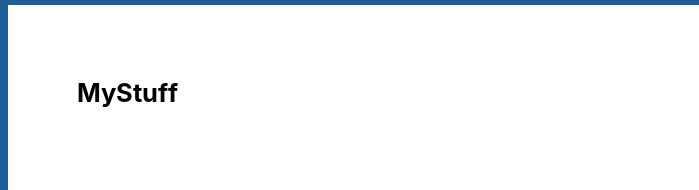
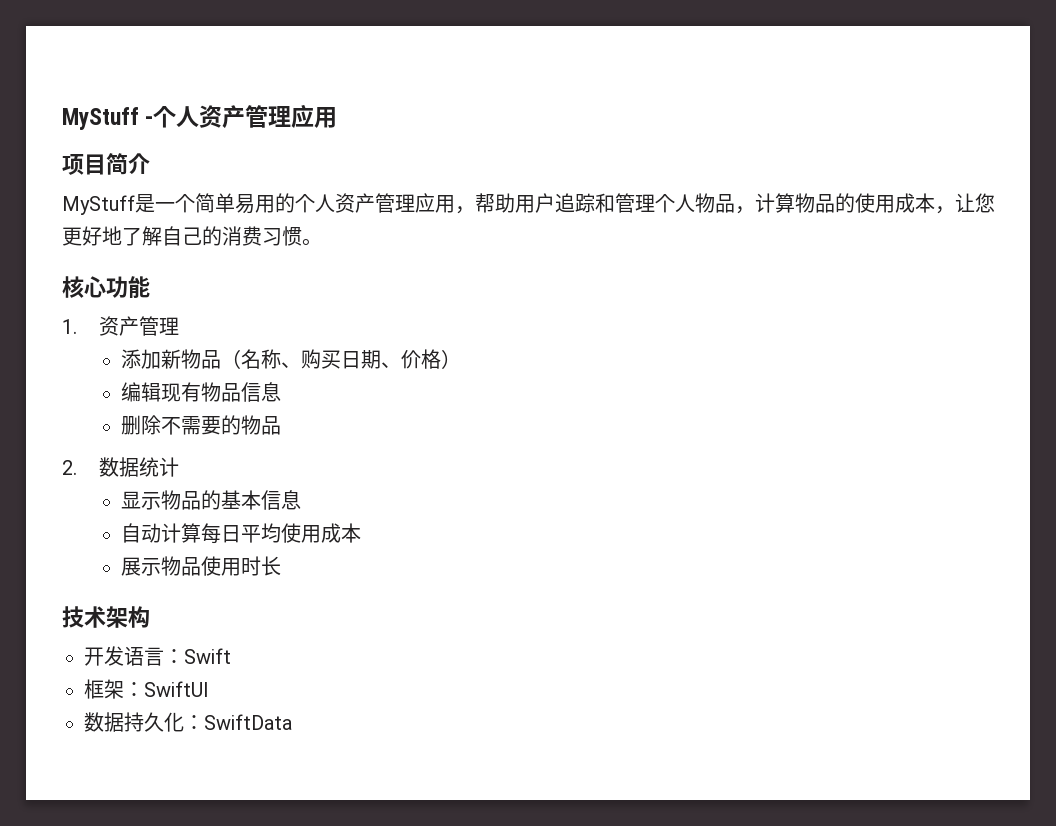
[77,83,178,107] MyStuff -> [62,104,338,130] [62,153,150,175] [62,193,995,215] [62,226,322,246] [62,276,150,298] [62,316,180,336] [121,349,462,369] [121,382,282,402] [121,415,282,435] [62,457,180,477] [121,490,302,510] [121,523,362,544] [121,556,282,576] [62,606,150,628] [84,646,231,666] [84,679,209,699] [84,712,292,732] MyStuff -个人资产管理应用 // 项目简介 // MyStuff是一个简单易用的个人资产管理应用，帮助用户追踪和管理个人物品，计算物品的使用成本，让您更好地了解自己的消费习惯。 // 核心功能 // 1.资产管理 // 添加新物品（名称、购买日期、价格） // 编辑现有物品信息 // 删除不需要的物品 // 2.数据统计 // 显示物品的基本信息 // 自动计算每日平均使用成本 // 展示物品使用时长 // 技术架构 // 开发语言：Swift // 框架：SwiftUI // 数据持久化：SwiftData

